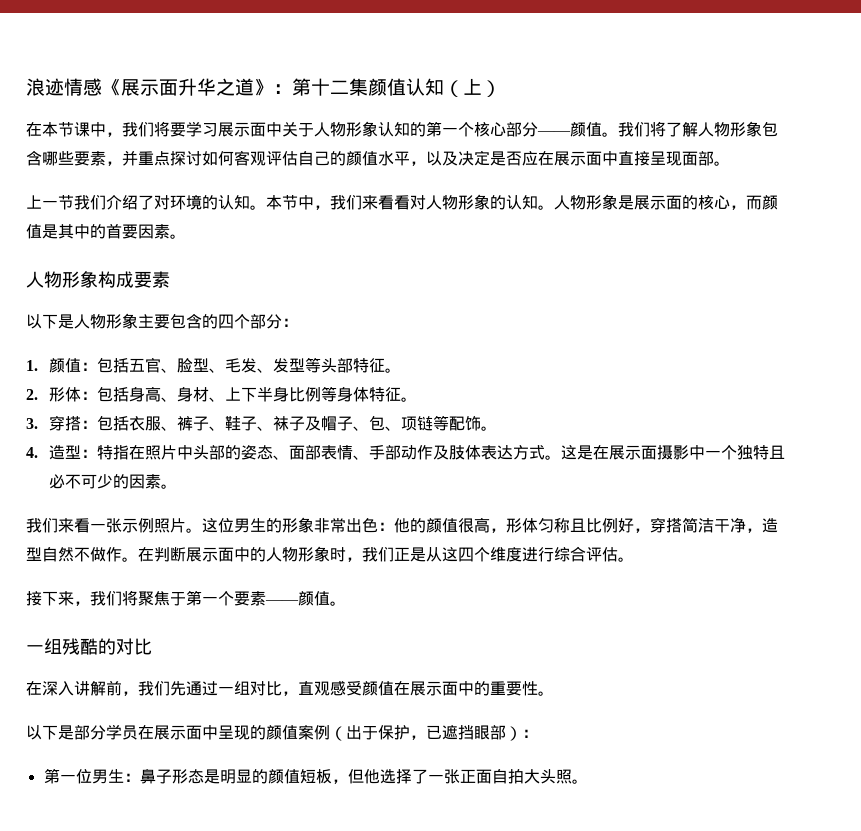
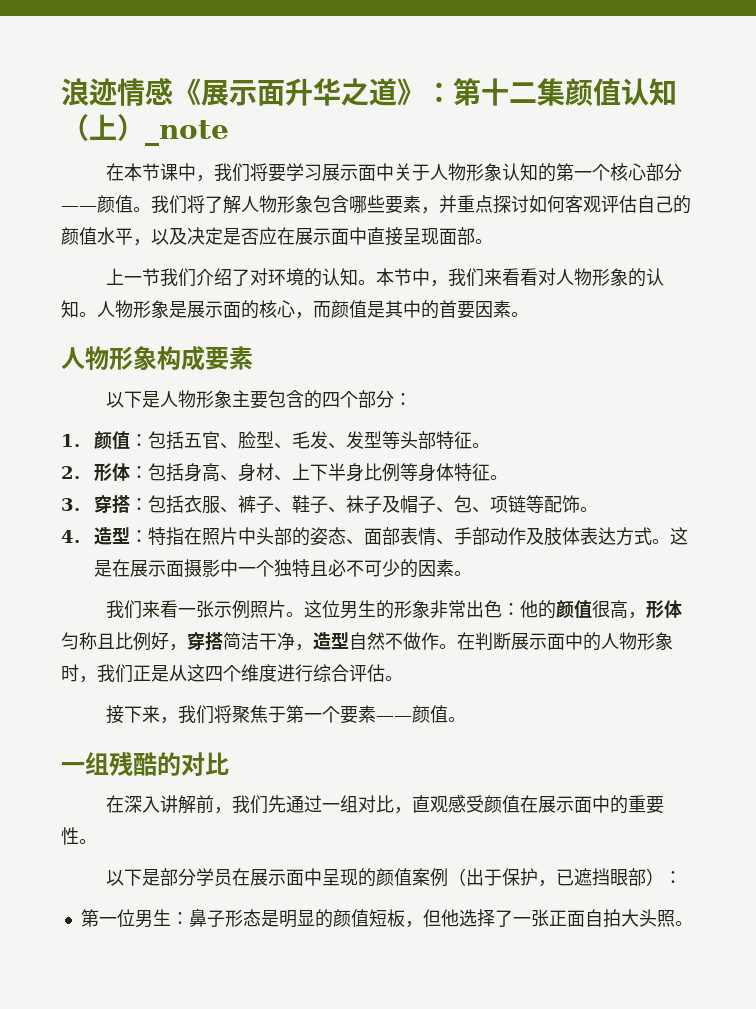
(501, 88) none -> [145,120,229,146] _note

